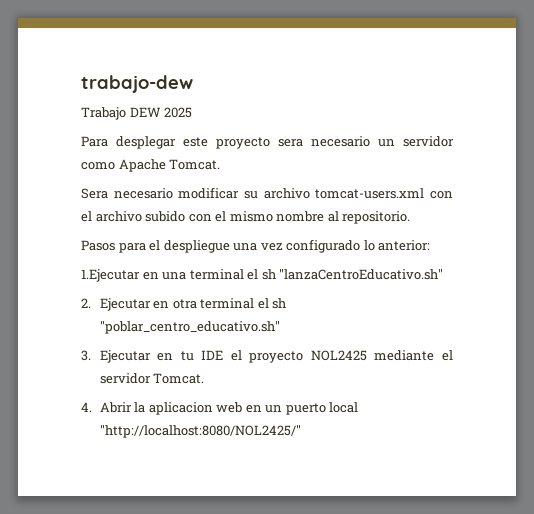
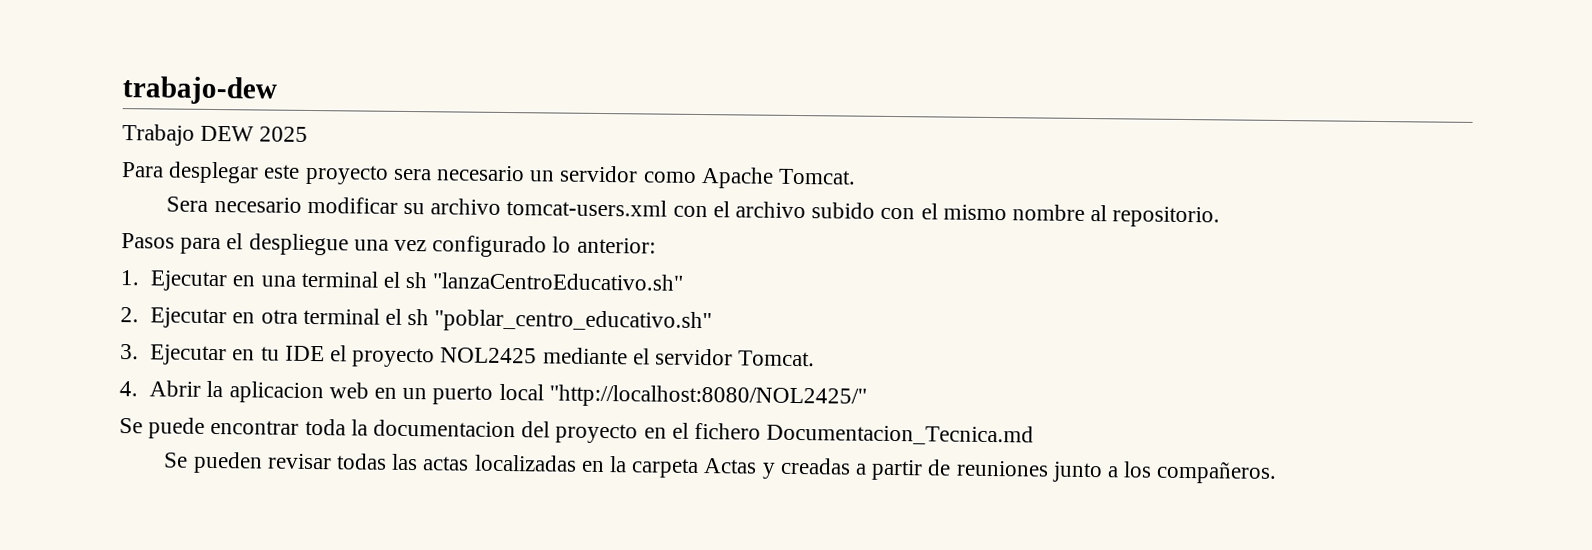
[81,269,140,282] 1.Ejecutar -> [120,270,229,292] 1. Ejecutar
(301, 431) none -> [119,417,1035,446] [163,451,1278,484] // Se puede encontrar toda la documentacion del proyecto en el fichero Documentacion_Tecnica.md // Se pueden revisar todas las actas localizadas en la carpeta Actas y creadas a partir de reuniones junto a los compañeros.

